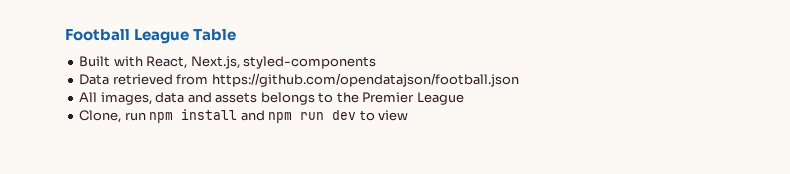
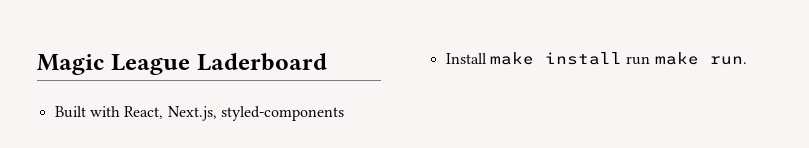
[65,29,237,44] Football League Table -> [37,53,327,75] Magic League Laderboard
[79,73,519,87] [79,92,464,105] [79,109,409,123] Data retrieved from https://github.com/opendatajson/football.json // All images, data and assets belongs to the Premier League // Clone, run npm install and npm run dev to view -> [445,52,747,65] Install make install run make run.

